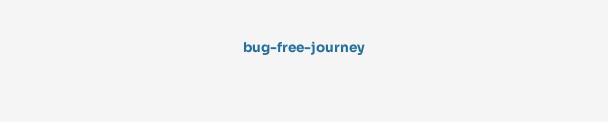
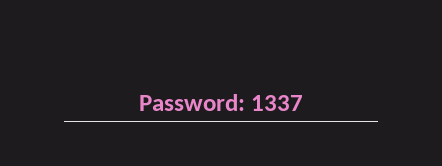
[243,41,365,55] bug-free-journey -> [138,94,304,111] Password: 1337

